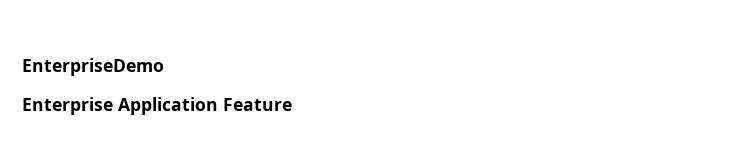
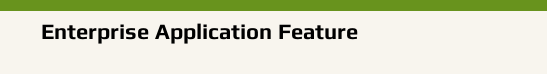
[22,58,164,76] EnterpriseDemo // -> (41, 34) none

